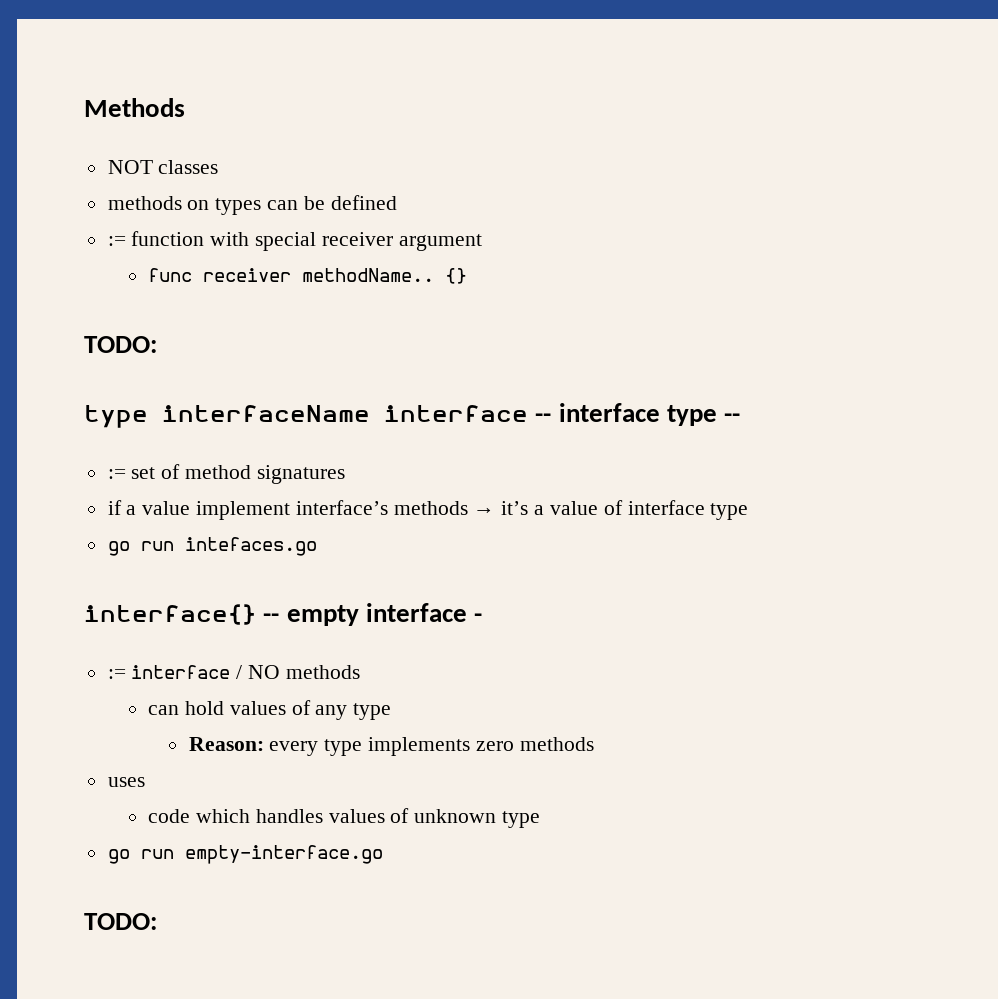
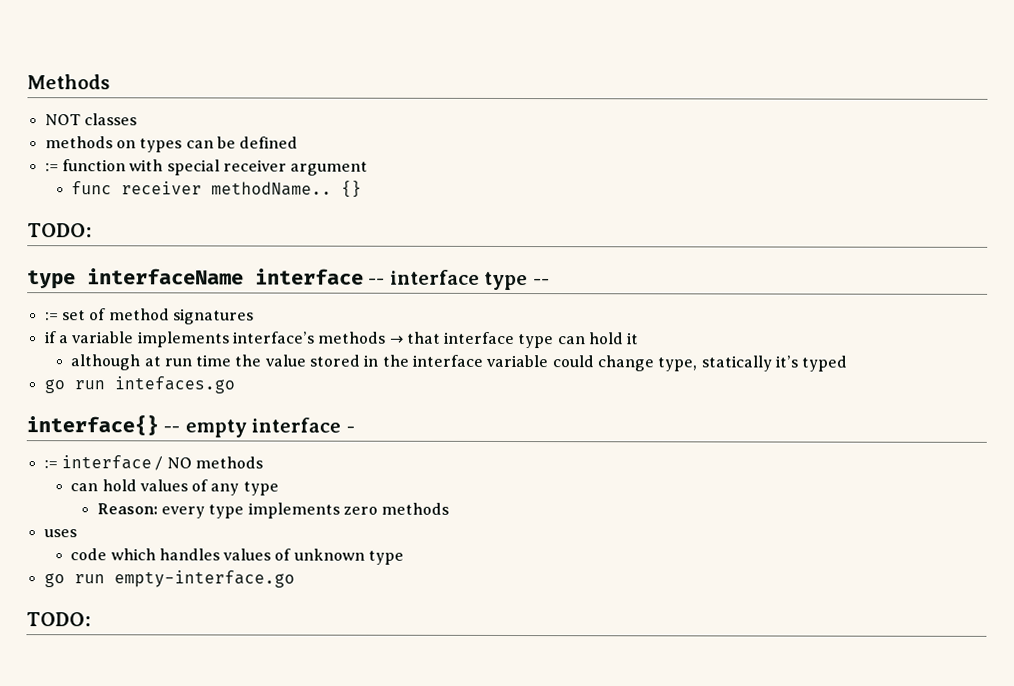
[142,501,291,520] value implement -> [71,331,230,348] variable implements
[501,500,749,520] it’s a value of interface type -> [405,331,640,349] [70,354,848,372] that interface type can hold it // although at run time the value stored in the interface variable could change type, statically it’s typed

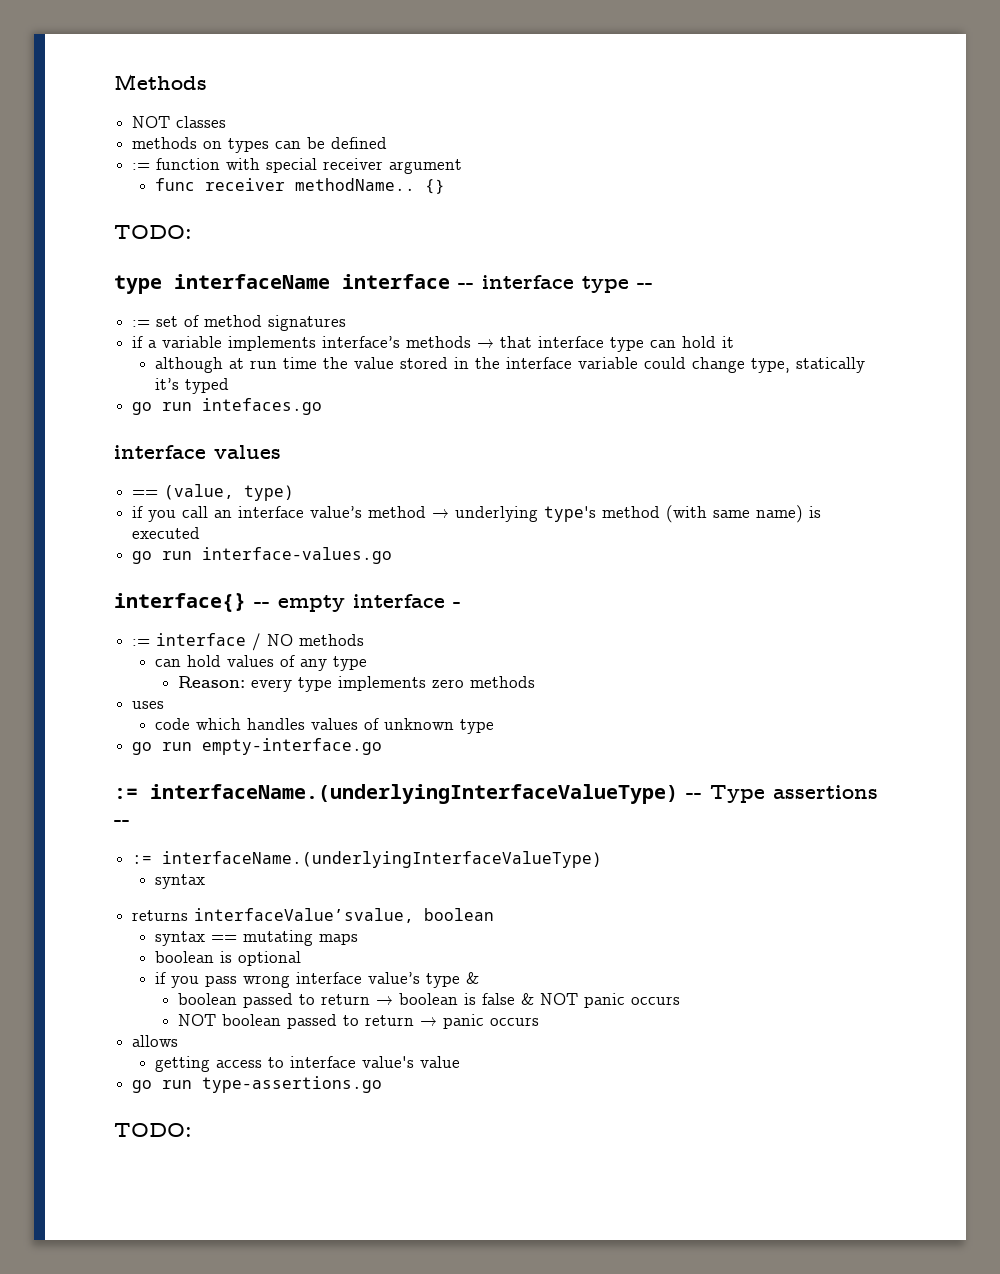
(235, 385) none -> [114,445,281,459] [132,484,295,501] [132,505,822,523] [132,527,201,539] [132,547,393,564] // interface values // == (value, type) // if you call an interface value’s method → underlying type's method (with same name) is executed // go run interface-values.go
(295, 579) none -> [114,784,878,804] [114,820,130,826] [132,851,603,868] [154,874,205,889] [132,908,495,923] [154,930,358,946] [154,951,301,966] [154,972,479,988] [177,993,680,1008] [177,1014,539,1029] [132,1035,179,1047] [154,1056,460,1072] [132,1076,383,1093] // := interfaceName.(underlyingInterfaceValueType) -- Type assertions -- // := interfaceName.(underlyingInterfaceValueType) // syntax // returns interfaceValue’svalue, boolean // syntax == mutating maps // boolean is optional // if you pass wrong interface value’s type & // boolean passed to return → boolean is false & NOT panic occurs // NOT boolean passed to return → panic occurs // allows // getting access to interface value's value // go run type-assertions.go

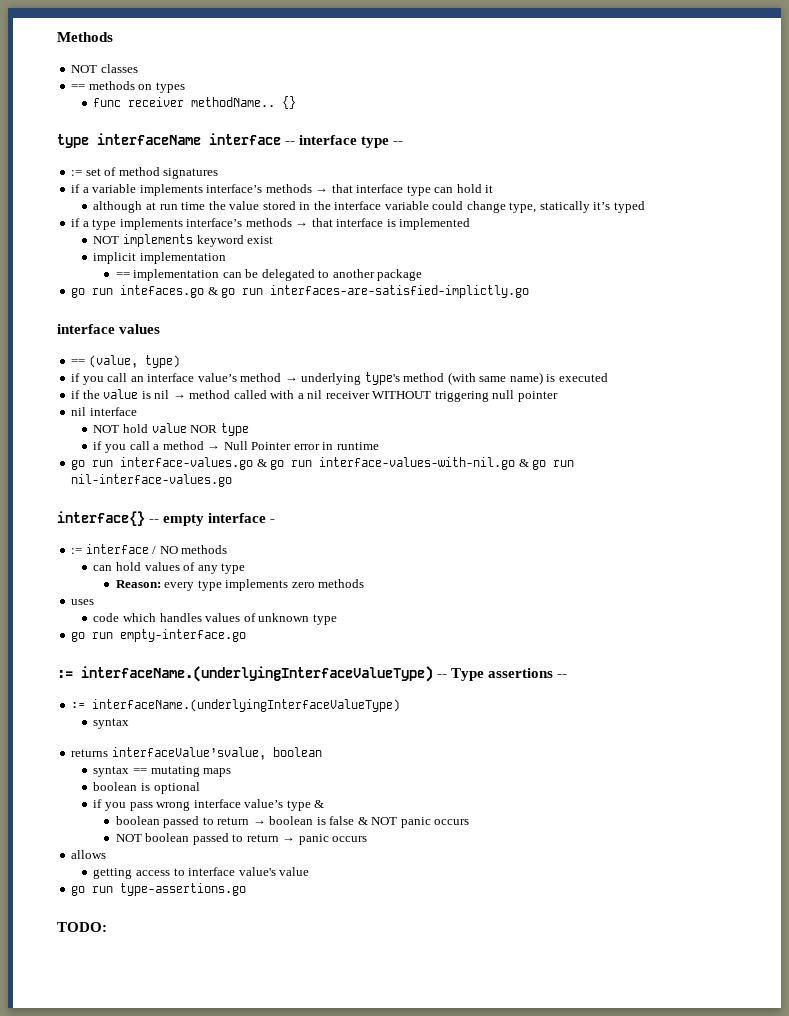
(227, 122) none -> [71,84,86,90] ==
[275,137,388,149] [132,158,463,174] can be defined // := function with special receiver argument -> (185, 87) none
[114,225,192,239] // TODO: -> (297, 102) none
(229, 386) none -> [71,218,471,230] [93,234,274,247] [93,252,226,264] [115,269,423,281] // if a type implements interface’s methods → that interface is implemented // NOT implements keyword exist // implicit implementation // == implementation can be delegated to another package
(323, 406) none -> [207,285,530,298] & go run interfaces-are-satisfied-implictly.go
[132,547,393,564] go run interface-values.go -> [71,389,558,402] [71,407,137,416] [93,423,249,436] [93,441,379,453] [71,457,575,470] [71,474,233,487] if the value is nil → method called with a nil receiver WITHOUT triggering null pointer // nil interface // NOT hold value NOR type // if you call a method → Null Pointer error in runtime // go run interface-values.go & go run interface-values-with-nil.go & go run nil-interface-values.go

